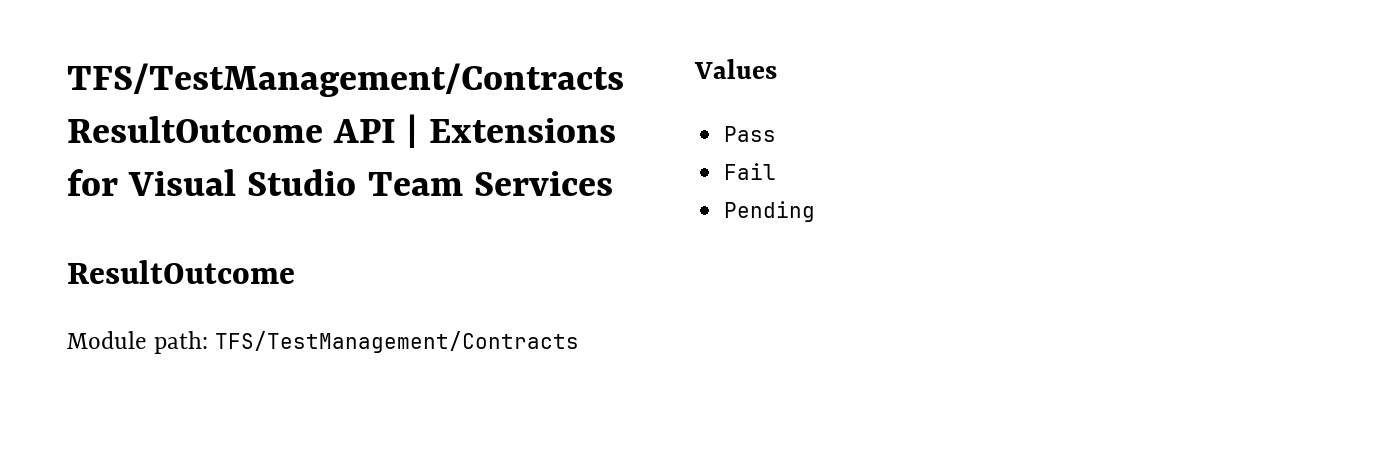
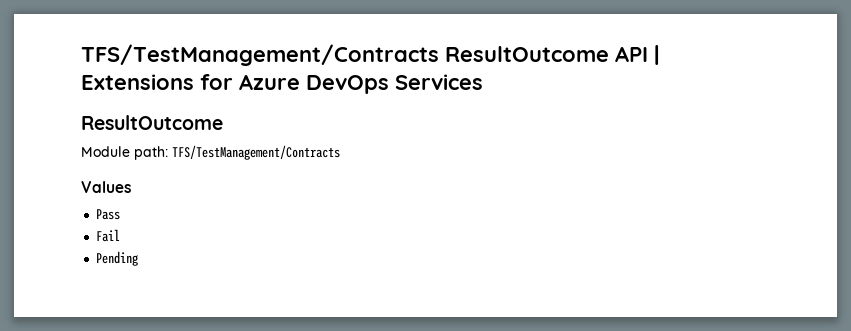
[128,169,463,196] Visual Studio Team -> [239,74,389,94] Azure DevOps

